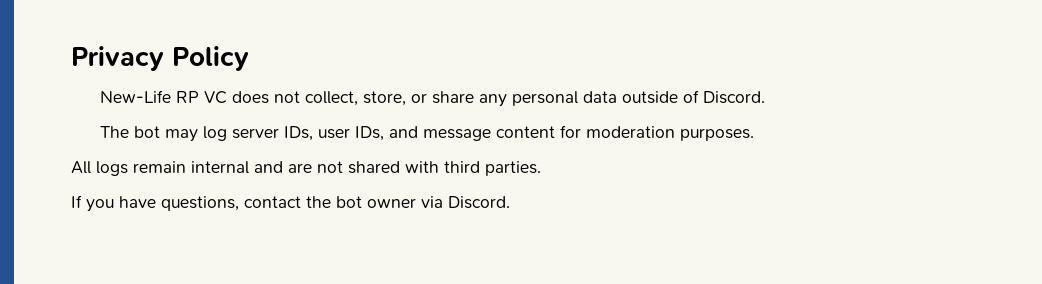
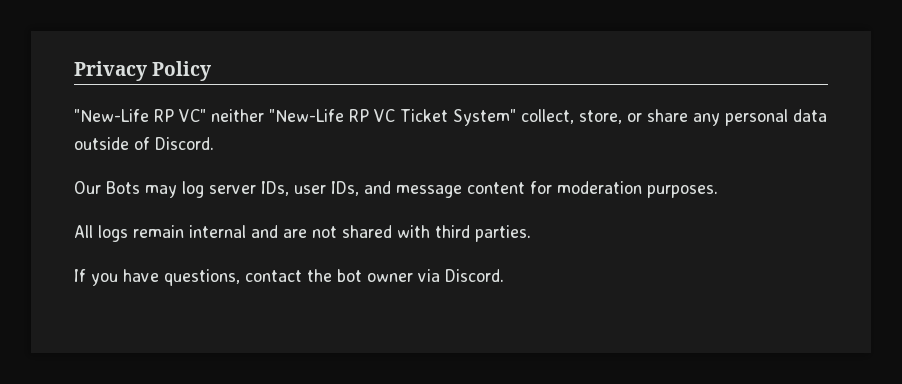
[100,90,301,104] New-Life RP VC does not -> [74,109,516,126] "New-Life RP VC" neither "New-Life RP VC Ticket System"
[100,126,161,138] The bot -> [74,181,140,194] Our Bots

